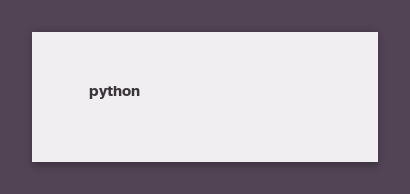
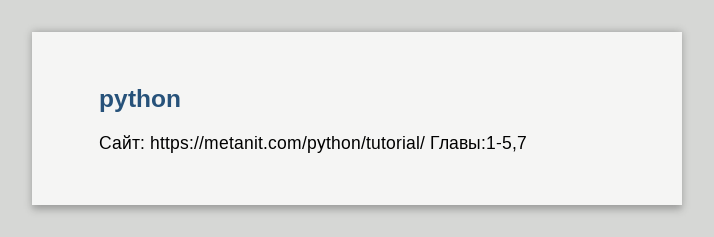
(140, 92) none -> [99,135,527,153] // Сайт: https://metanit.com/python/tutorial/ Главы:1-5,7

